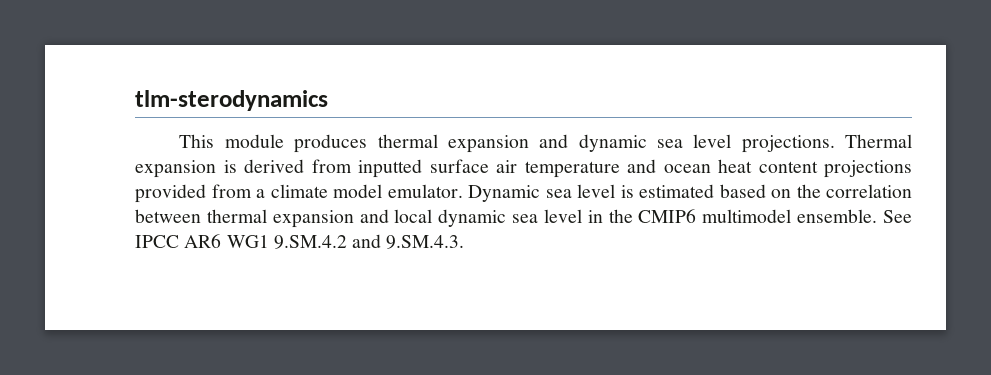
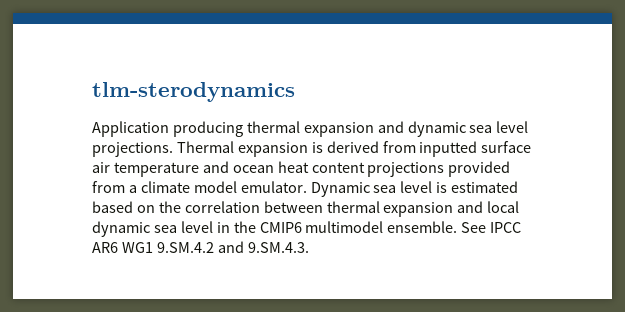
[179,134,368,153] This module produces -> [92,121,243,137] Application producing

